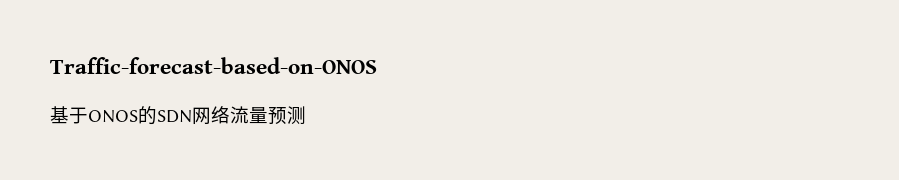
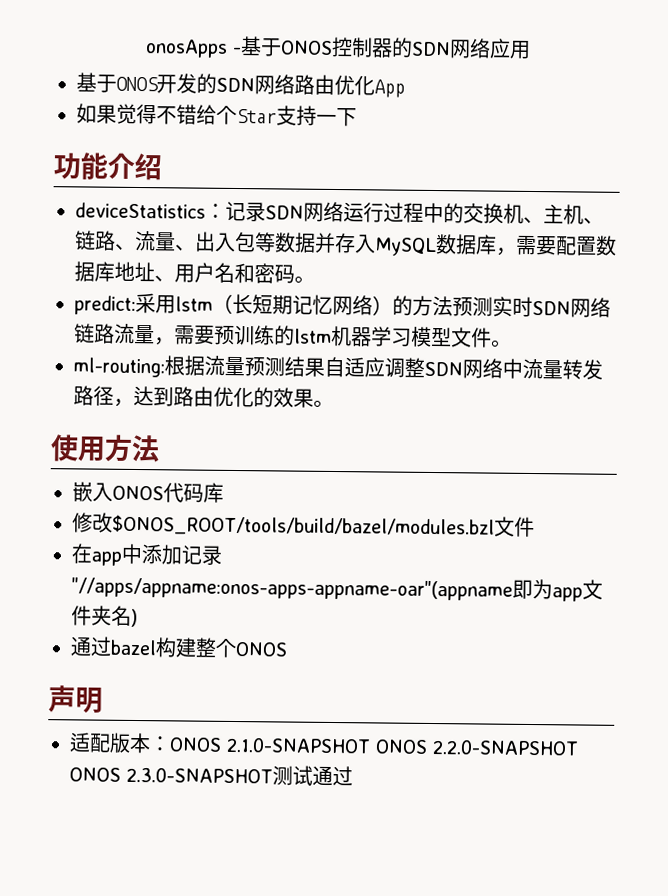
[50,57,377,74] [50,106,306,125] Traffic-forecast-based-on-ONOS // 基于ONOS的SDN网络流量预测 -> [145,36,531,59] [76,72,405,98] [76,103,357,127] [53,152,162,181] [75,200,604,225] [74,230,617,257] [74,261,315,284] [74,292,611,318] [74,323,512,348] [73,355,603,380] [73,385,334,408] [50,434,160,463] [72,481,224,503] [72,512,535,538] [71,543,223,566] [71,577,603,602] [71,605,138,628] [70,636,288,659] [48,685,103,714] [69,732,579,756] [69,765,353,787] onosApps -基于ONOS控制器的SDN网络应用 // 基于ONOS开发的SDN网络路由优化App // 如果觉得不错给个Star支持一下 // 功能介绍 // deviceStatistics：记录SDN网络运行过程中的交换机、主机、链路、流量、出入包等数据并存入MySQL数据库，需要配置数据库地址、用户名和密码。 // predict:采用lstm（长短期记忆网络）的方法预测实时SDN网络链路流量，需要预训练的lstm机器学习模型文件。 // ml-routing:根据流量预测结果自适应调整SDN网络中流量转发路径，达到路由优化的效果。 // 使用方法 // 嵌入ONOS代码库 // 修改$ONOS_ROOT/tools/build/bazel/modules.bzl文件 // 在app中添加记录"//apps/appname:onos-apps-appname-oar"(appname即为app文件夹名) // 通过bazel构建整个ONOS // 声明 // 适配版本：ONOS 2.1.0-SNAPSHOT ONOS 2.2.0-SNAPSHOT ONOS 2.3.0-SNAPSHOT测试通过

